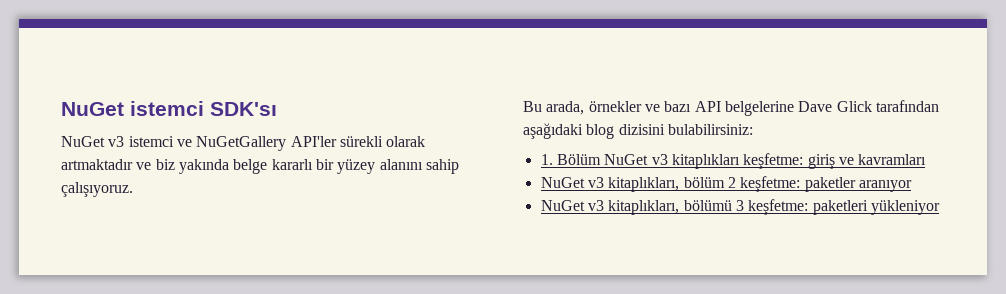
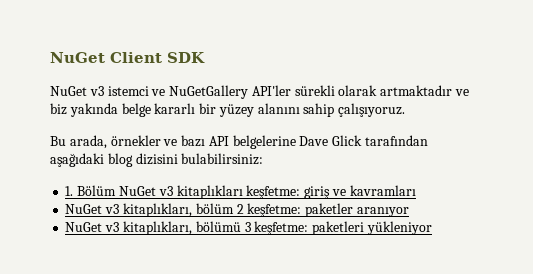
[61,101,277,116] NuGet istemci SDK'sı -> [50,52,205,63] NuGet Client SDK

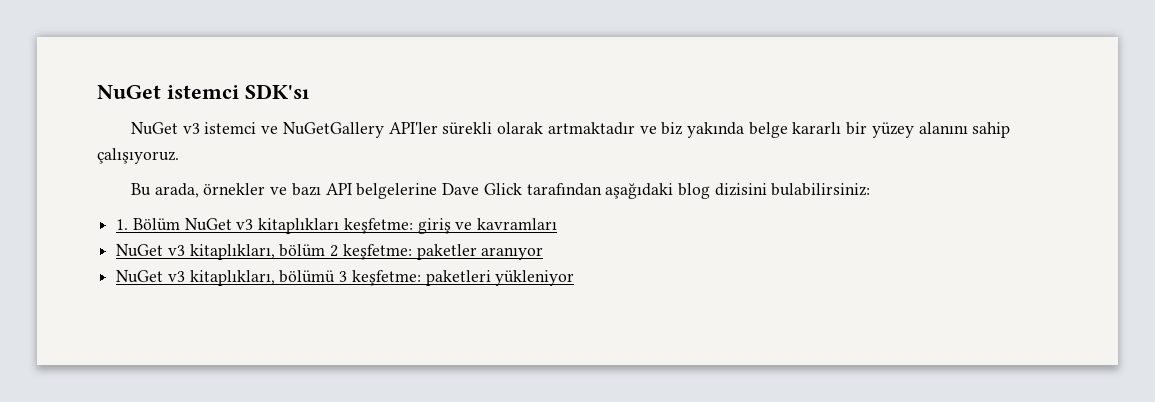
[50,52,205,63] NuGet Client SDK -> [97,84,309,99] NuGet istemci SDK'sı

